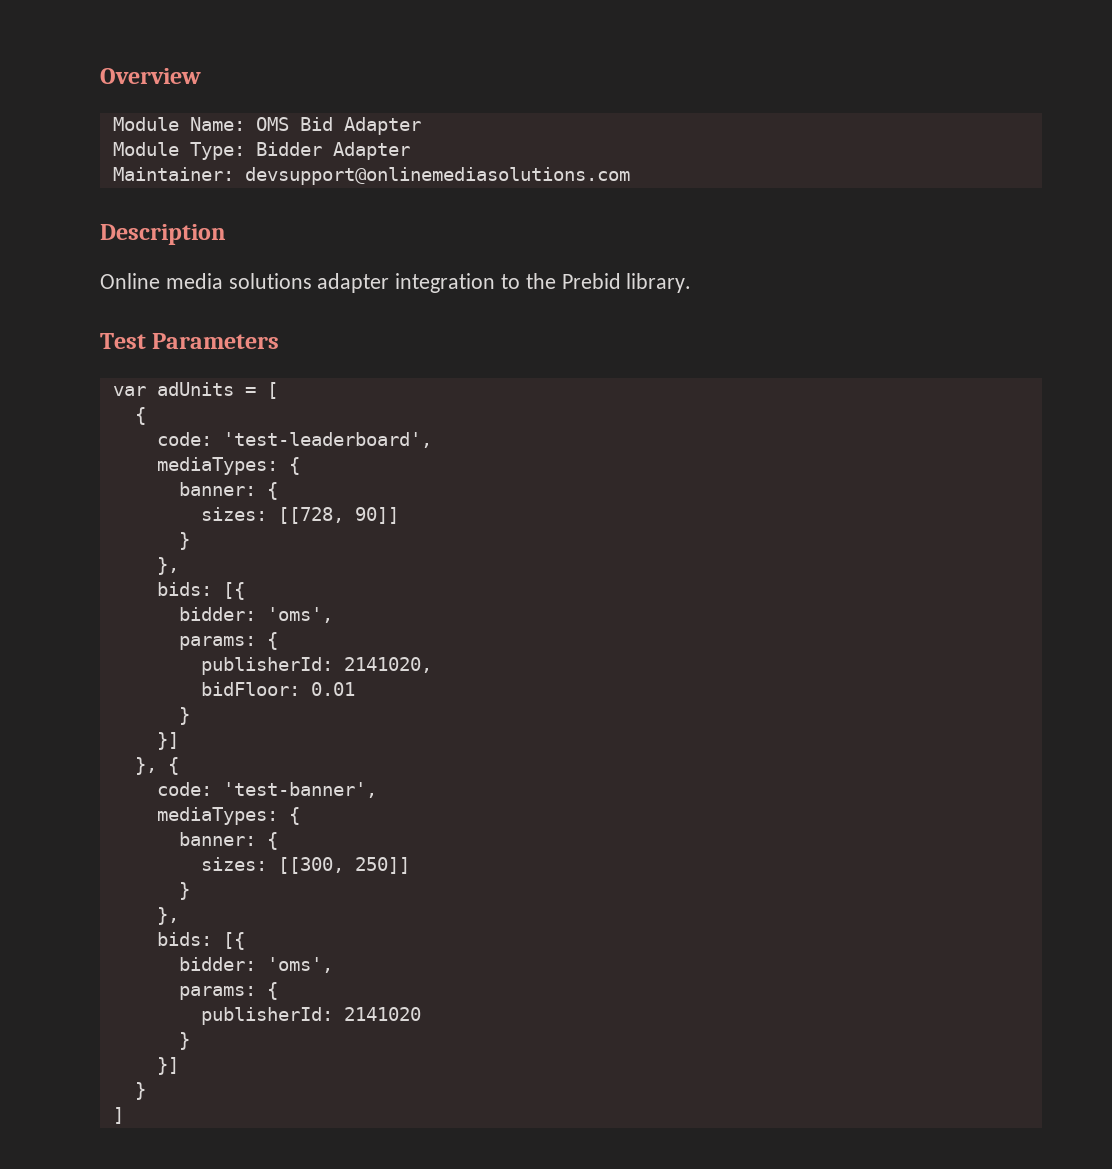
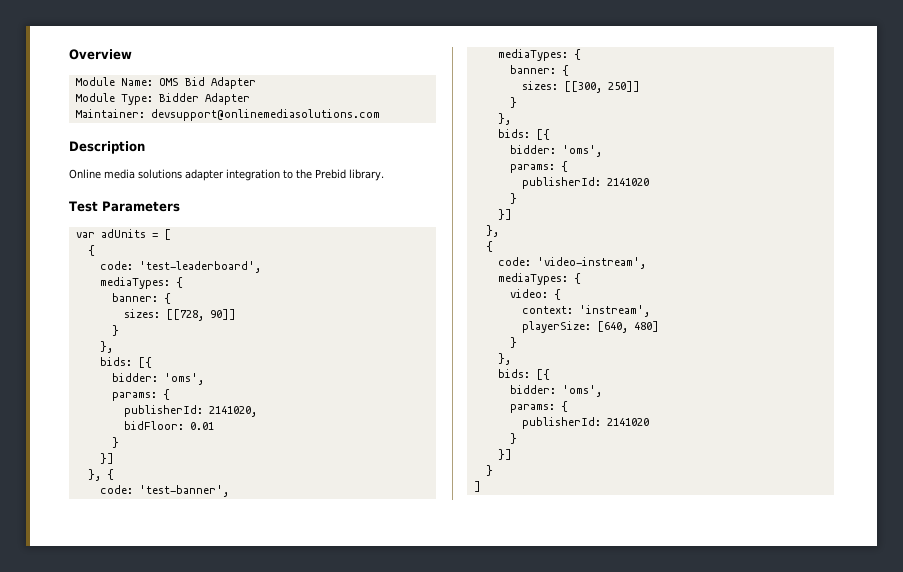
(179, 1066) none -> [485,225,499,237] [485,241,493,252] [497,257,646,269] [497,273,581,285] [509,289,561,300] [521,305,650,317] [521,321,659,333] [509,337,517,348] [497,353,511,365] [497,369,550,380] [509,385,602,397] [509,401,568,413] [521,417,649,429] [509,433,517,444] [497,449,512,460] // }, // { // code: 'video-instream', // mediaTypes: { // video: { // context: 'instream', // playerSize: [640, 480] // } // }, // bids: [{ // bidder: 'oms', // params: { // publisherId: 2141020 // } // }]

